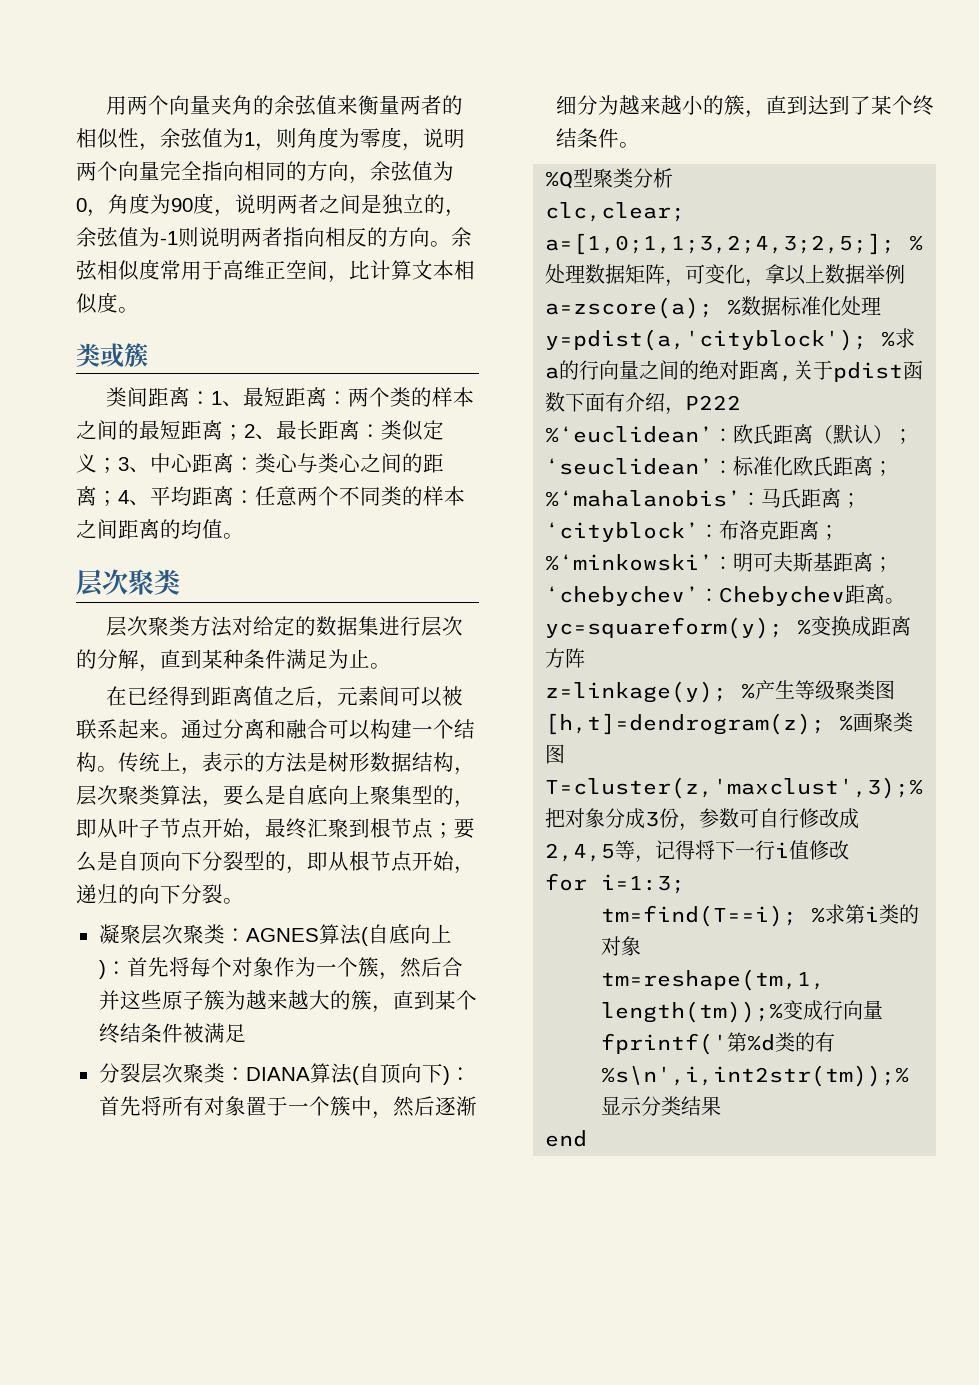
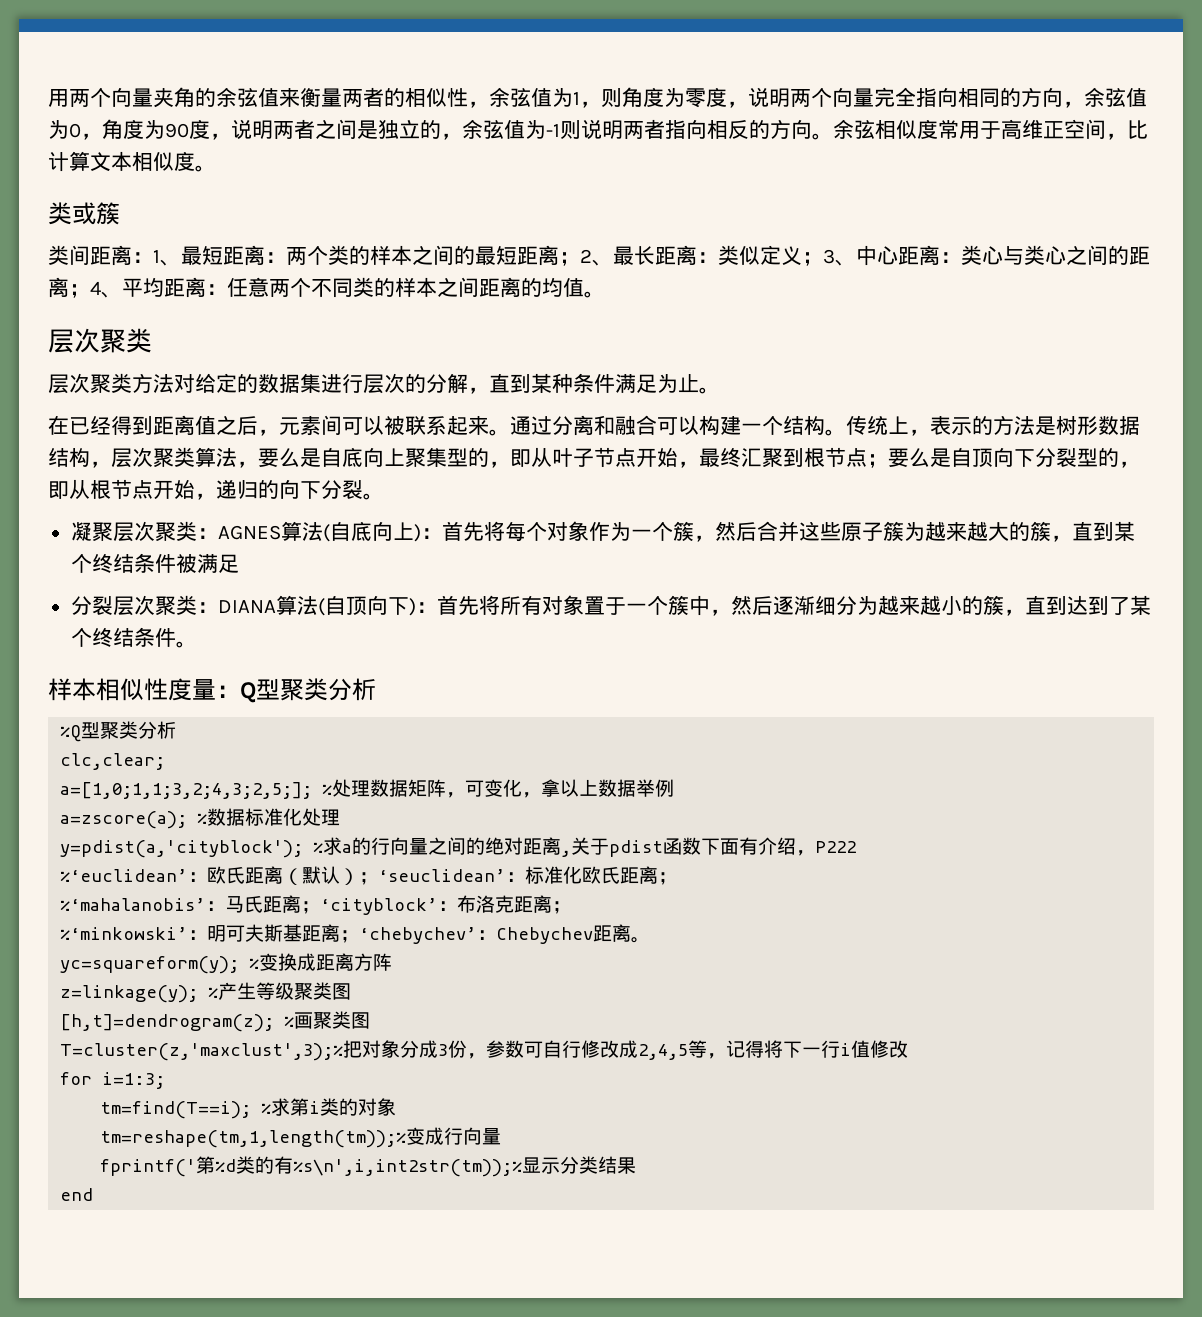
(640, 145) none -> [48,678,376,703] // 样本相似性度量：Q型聚类分析

